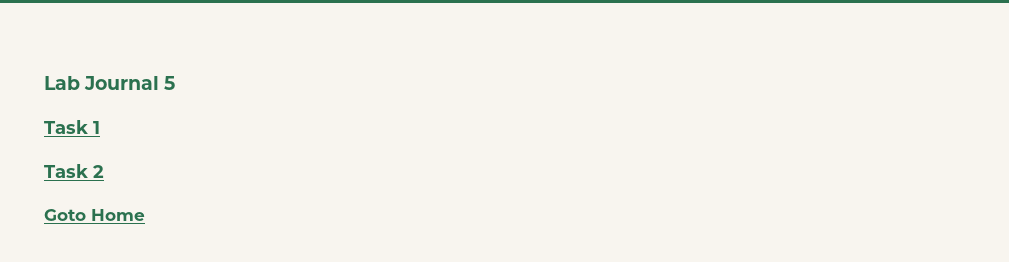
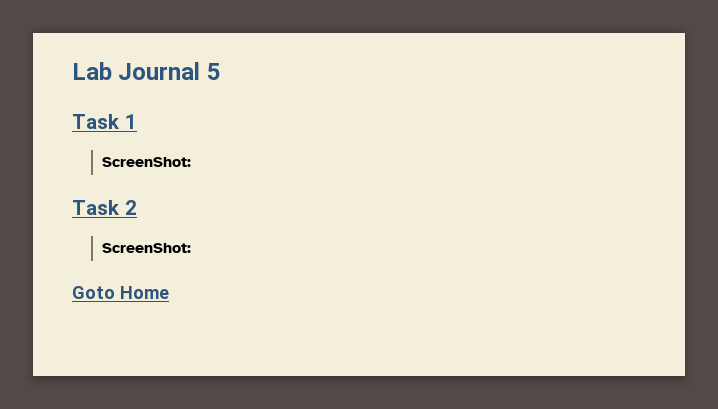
(100, 127) none -> [101,157,191,167] // ScreenShot:
(104, 171) none -> [101,243,191,253] // ScreenShot:

